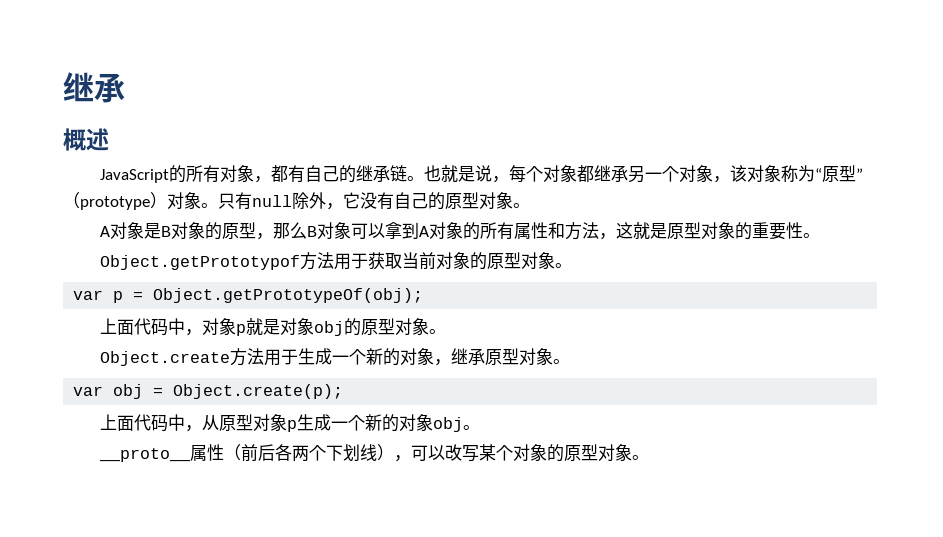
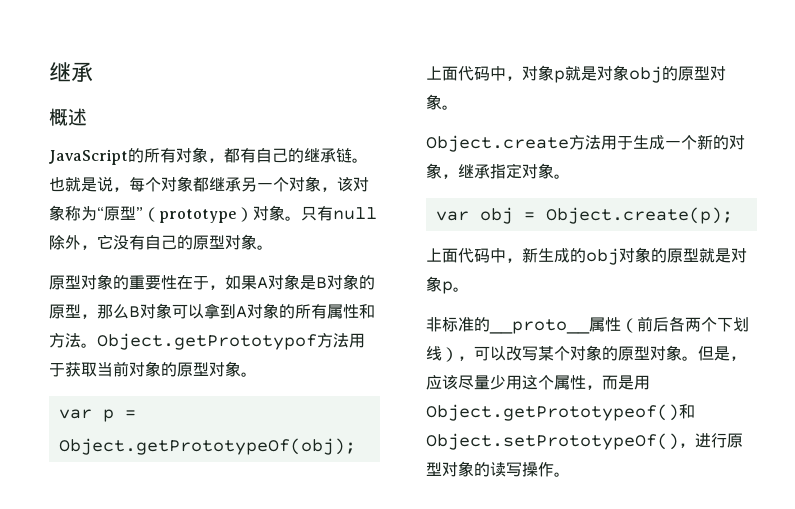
(530, 205) none -> [49,274,257,290] 原型对象的重要性在于，如果
[599,222,821,240] ，这就是原型对象的重要性。 // -> [81,343,97,348] 。
[485,348,520,365] 原型 -> [490,163,522,179] 指定
[202,414,481,432] 从原型对象p生成一个新的对象obj。 // -> [522,247,747,265] [426,276,469,294] [426,317,490,332] 新生成的obj对象的原型就是对象p。 // 非标准的
(650, 457) none -> [698,346,746,361] [426,375,650,390] [426,404,695,421] [426,433,743,450] [426,461,570,477] 但是，应该尽量少用这个属性，而是用Object.getPrototypeof()和Object.setPrototypeOf()，进行原型对象的读写操作。

